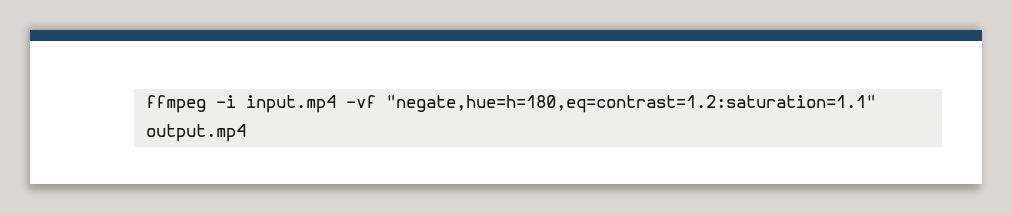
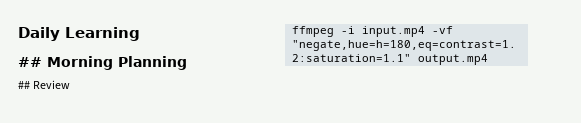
(146, 104) none -> [18,27,140,41] [18,56,187,70] [18,80,71,89] Daily Learning // ## Morning Planning // ## Review //

